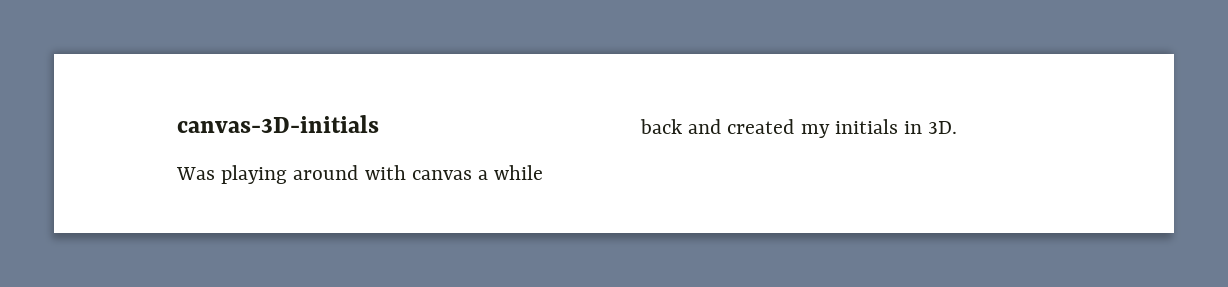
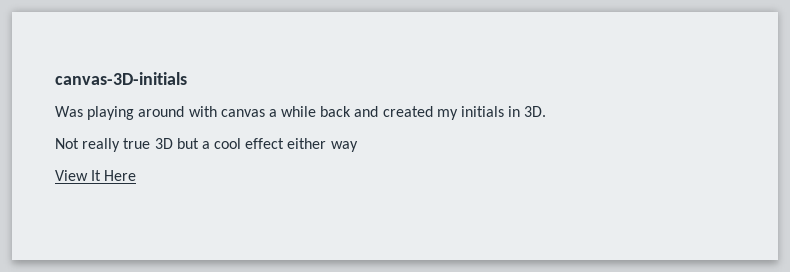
(958, 127) none -> [55,138,358,152] [55,170,137,181] // Not really true 3D but a cool effect either way // View It Here

